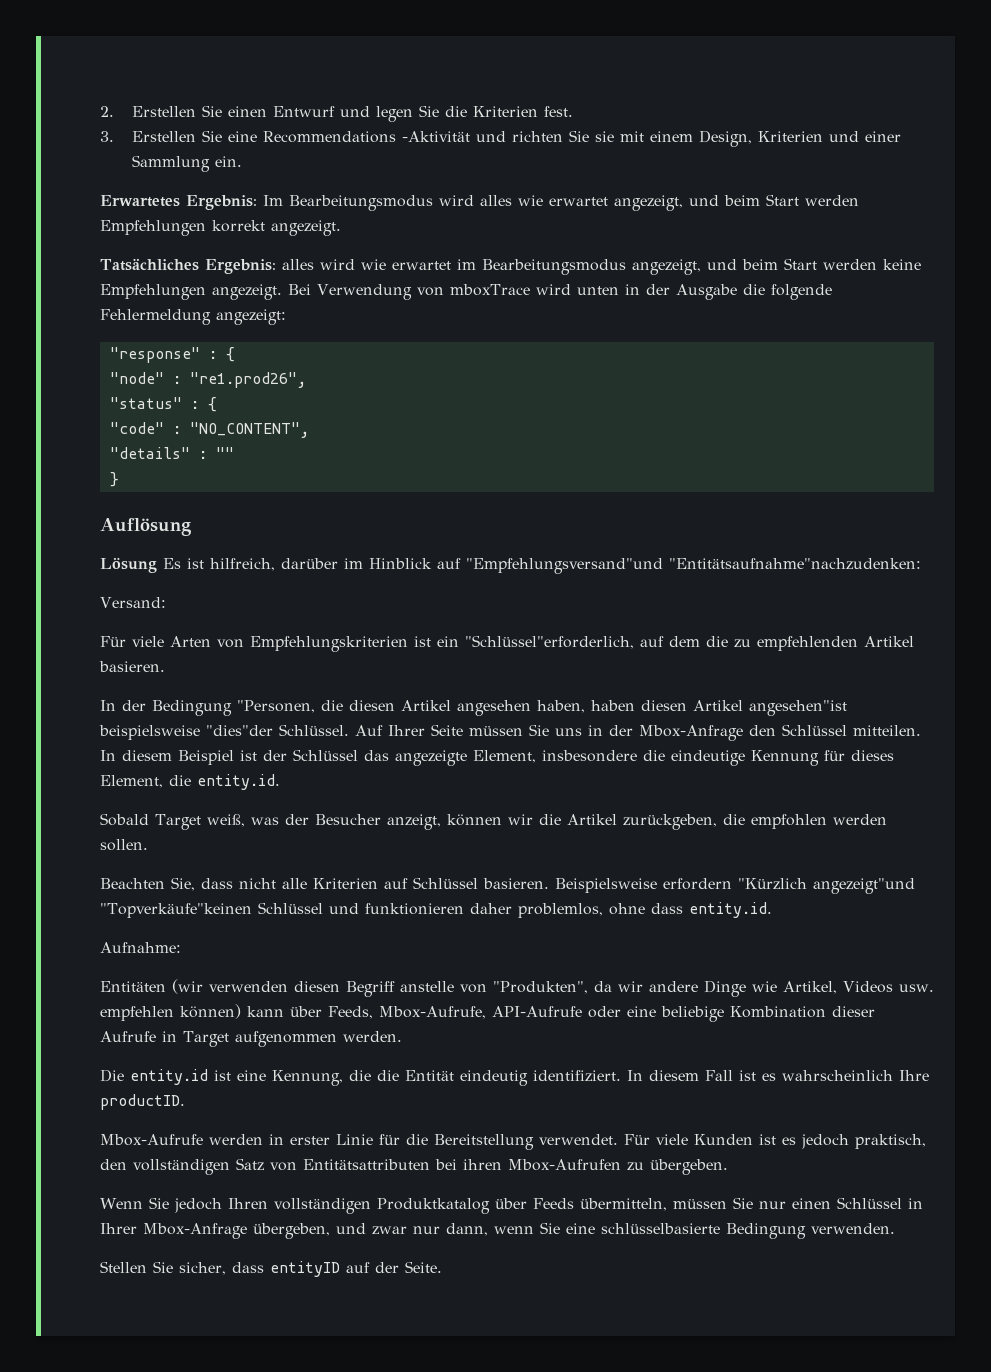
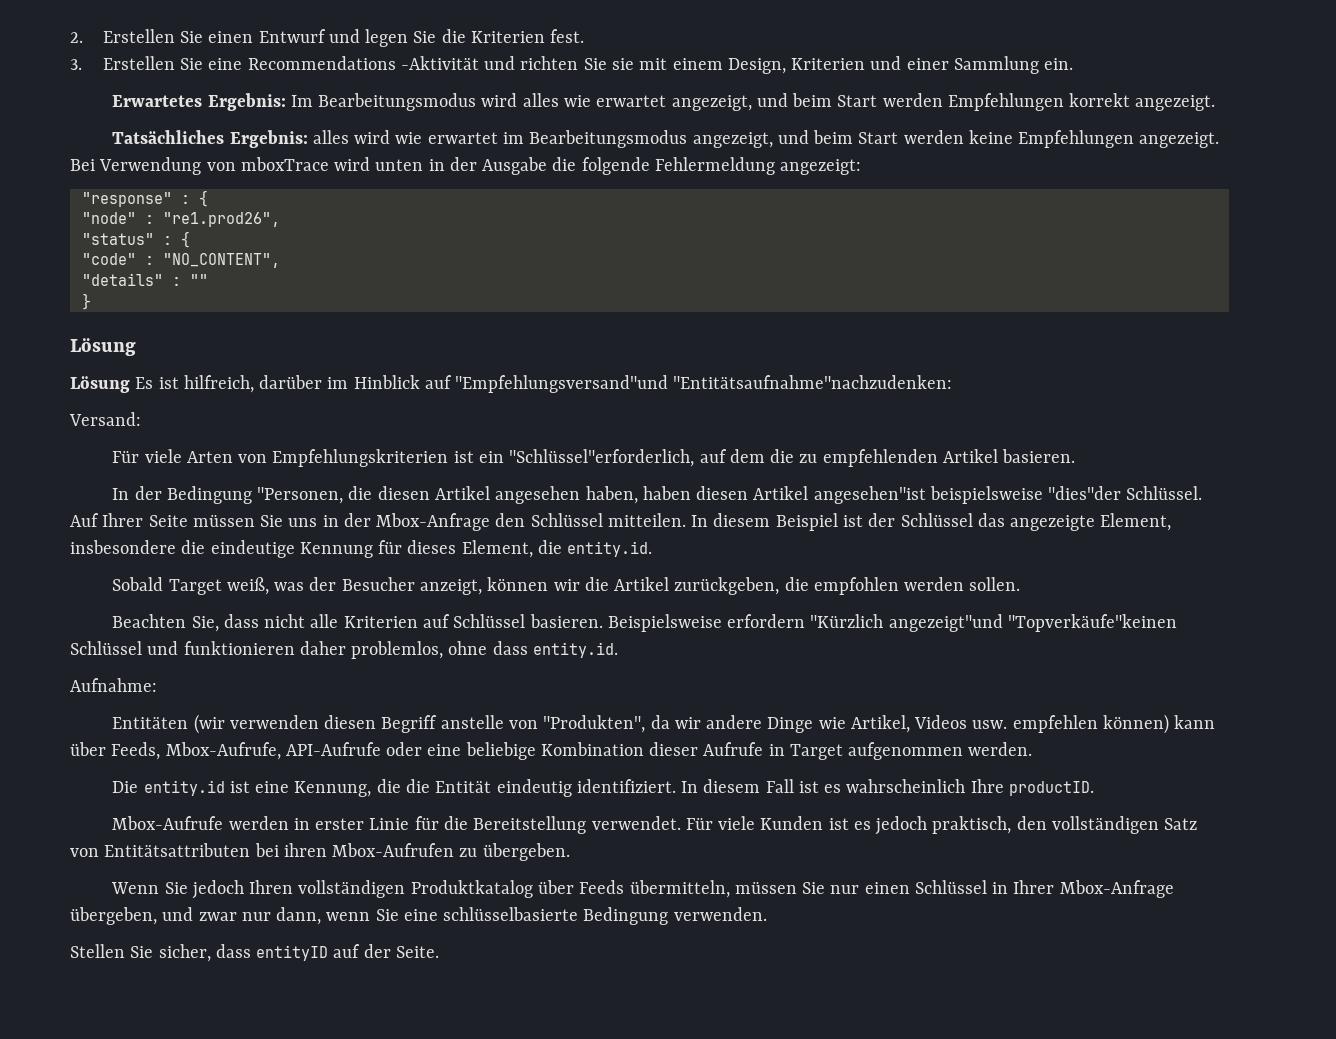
[100,518,191,536] Auflösung -> [70,338,136,356] Lösung

